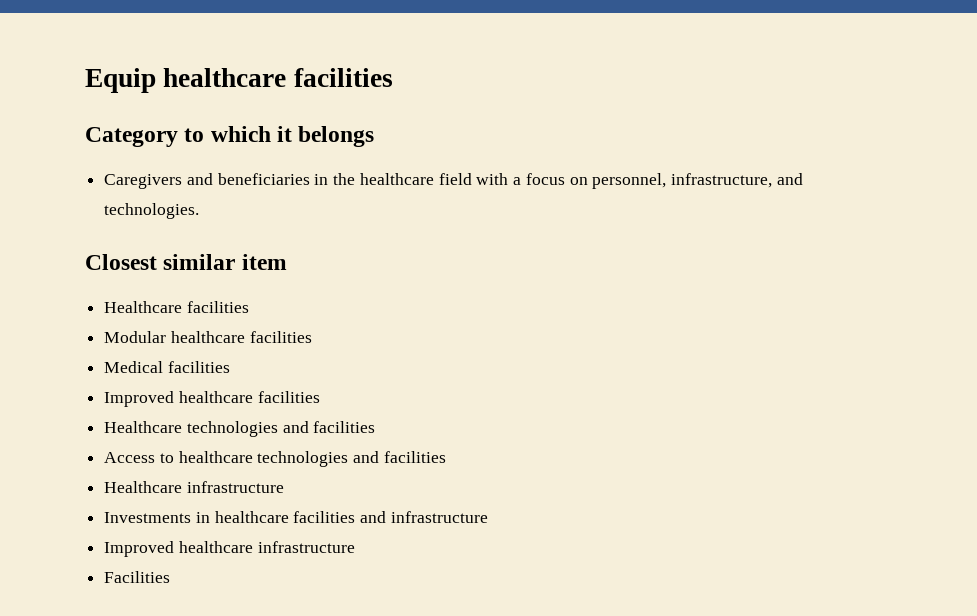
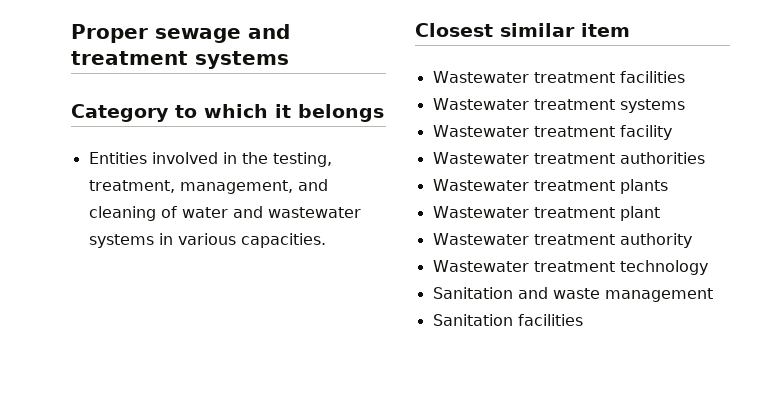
[85,68,393,93] Equip healthcare facilities -> [71,24,290,43] [71,51,289,69] Proper sewage and treatment systems
[104,173,803,189] [104,203,200,219] Caregivers and beneficiaries in the healthcare field with a focus on personnel, infrastructure, and technologies. -> [88,152,332,167] [88,179,328,194] [88,206,361,221] [88,233,326,248] Entities involved in the testing, treatment, management, and cleaning of water and wastewater systems in various capacities.
[104,301,249,313] [104,331,312,343] [104,361,230,373] [104,391,320,407] [104,421,376,437] [104,451,446,467] [104,481,284,493] [104,511,488,523] [104,541,355,557] [104,571,171,583] Healthcare facilities // Modular healthcare facilities // Medical facilities // Improved healthcare facilities // Healthcare technologies and facilities // Access to healthcare technologies and facilities // Healthcare infrastructure // Investments in healthcare facilities and infrastructure // Improved healthcare infrastructure // Facilities -> [432,71,685,83] [432,98,685,113] [432,125,672,140] [432,152,705,164] [432,179,668,194] [432,206,660,221] [432,233,692,248] [432,260,708,275] [432,287,713,302] [432,314,583,326] Wastewater treatment facilities // Wastewater treatment systems // Wastewater treatment facility // Wastewater treatment authorities // Wastewater treatment plants // Wastewater treatment plant // Wastewater treatment authority // Wastewater treatment technology // Sanitation and waste management // Sanitation facilities

